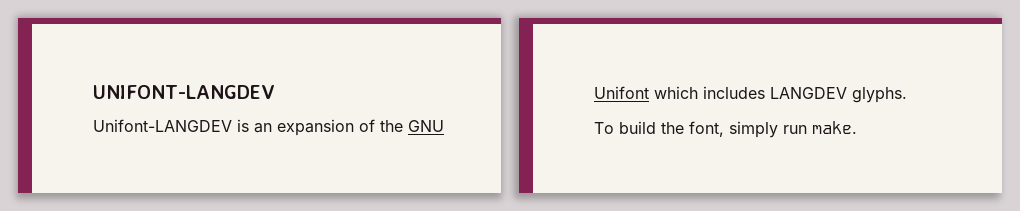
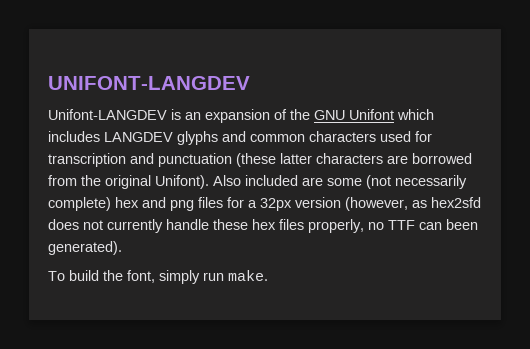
[852,87,907,103] glyphs. -> [177,131,432,145] [48,153,472,167] [48,175,467,189] [48,197,481,211] [48,219,478,233] [48,241,122,255] glyphs and common characters used for transcription and punctuation (these latter characters are borrowed from the original Unifont). Also included are some (not necessarily complete) hex and png files for a 32px version (however, as hex2sfd does not currently handle these hex files properly, no TTF can been generated).

